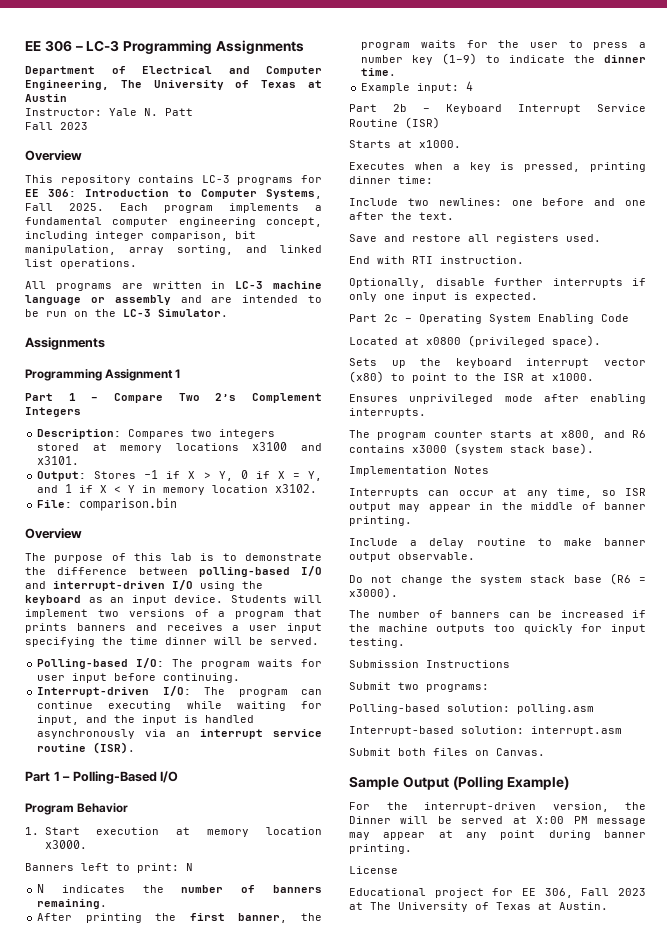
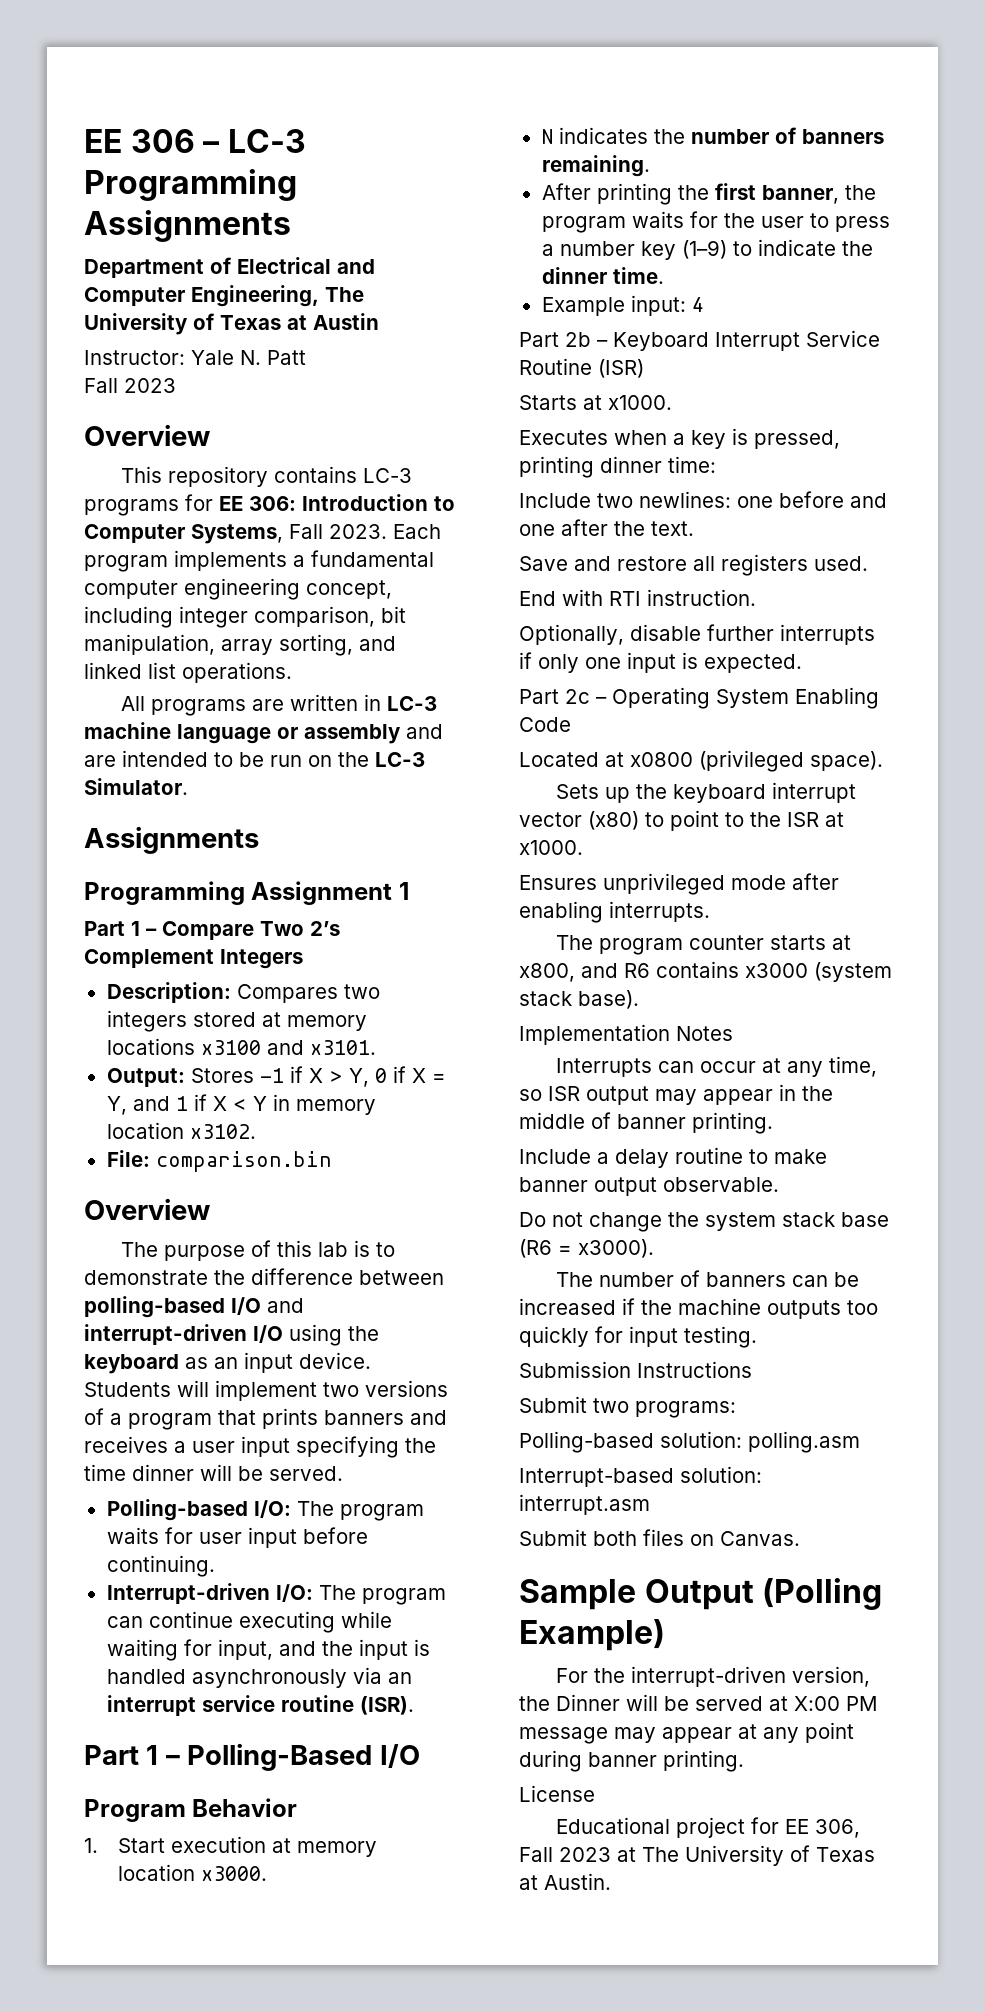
[69,203,104,211] 2025. -> [329,524,387,539] 2023.
[25,863,193,873] // Banners left to print: N -> (267, 1873) none

